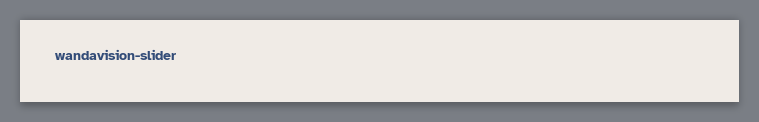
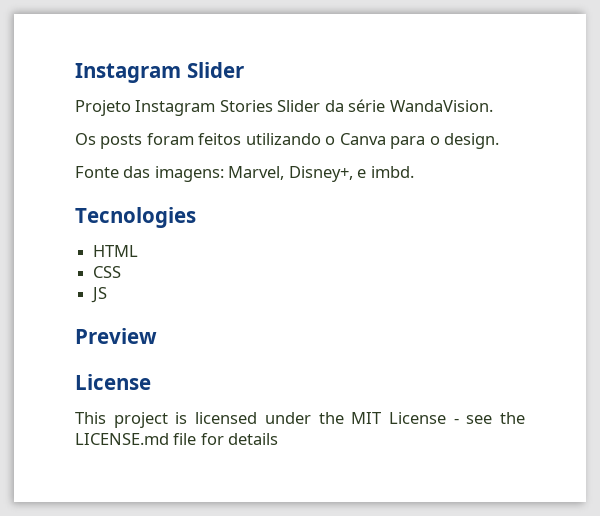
[55,49,176,60] wandavision-slider -> [75,62,244,83] [75,99,493,116] [75,133,500,149] [75,166,414,182] [75,207,196,228] [93,245,139,257] [93,266,122,278] [91,287,108,303] [75,328,157,344] [75,374,151,390] [75,412,525,428] [75,433,279,445] Instagram Slider // Projeto Instagram Stories Slider da série WandaVision. // Os posts foram feitos utilizando o Canva para o design. // Fonte das imagens: Marvel, Disney+, e imbd. // Tecnologies // HTML // CSS // JS // Preview // License // This project is licensed under the MIT License - see the LICENSE.md file for details

